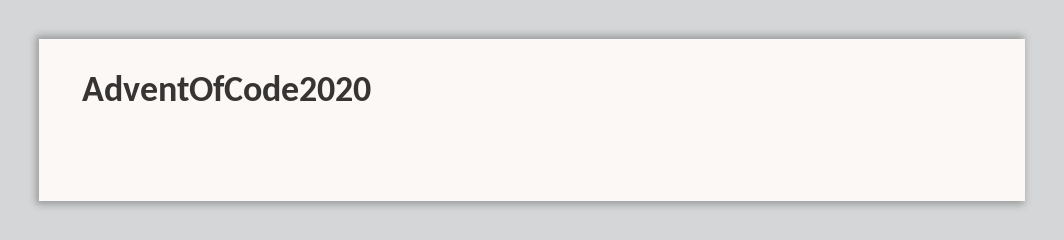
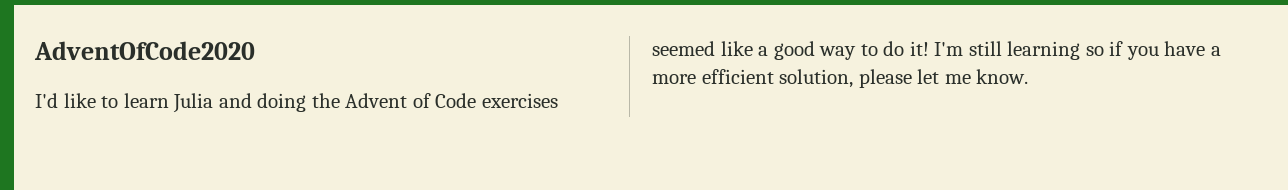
(371, 88) none -> [35,93,558,113] [652,41,1222,60] [652,69,1029,88] // I'd like to learn Julia and doing the Advent of Code exercises seemed like a good way to do it! I'm still learning so if you have a more efficient solution, please let me know.

